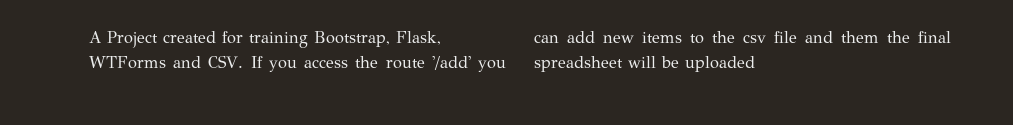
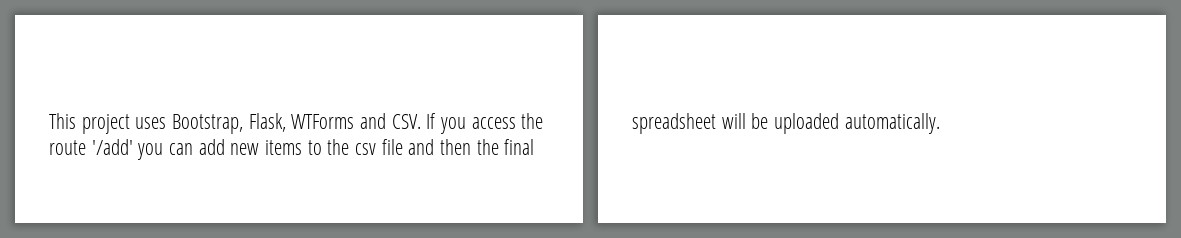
[89,31,308,48] A Project created for training -> [49,113,167,134] This project uses
[841,31,879,43] them -> [440,139,472,155] then
(755, 64) none -> [844,113,940,134] automatically.

